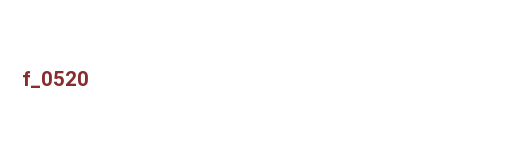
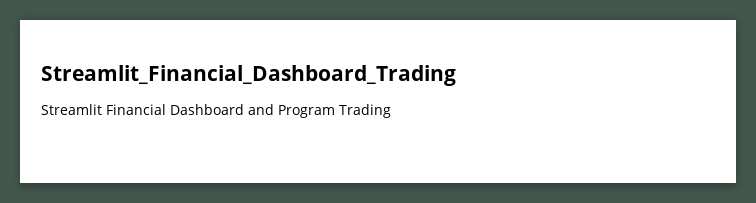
[22,71,89,88] f_0520 -> [41,65,456,86] [41,104,391,118] Streamlit_Financial_Dashboard_Trading // Streamlit Financial Dashboard and Program Trading

